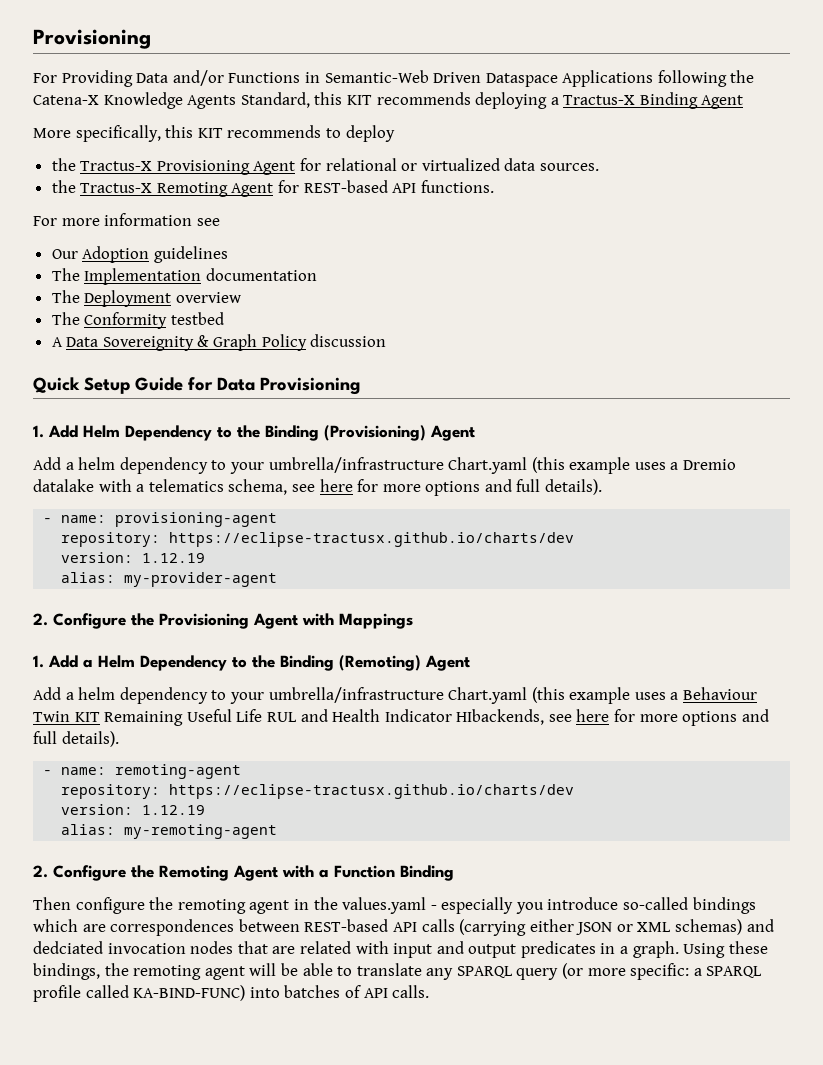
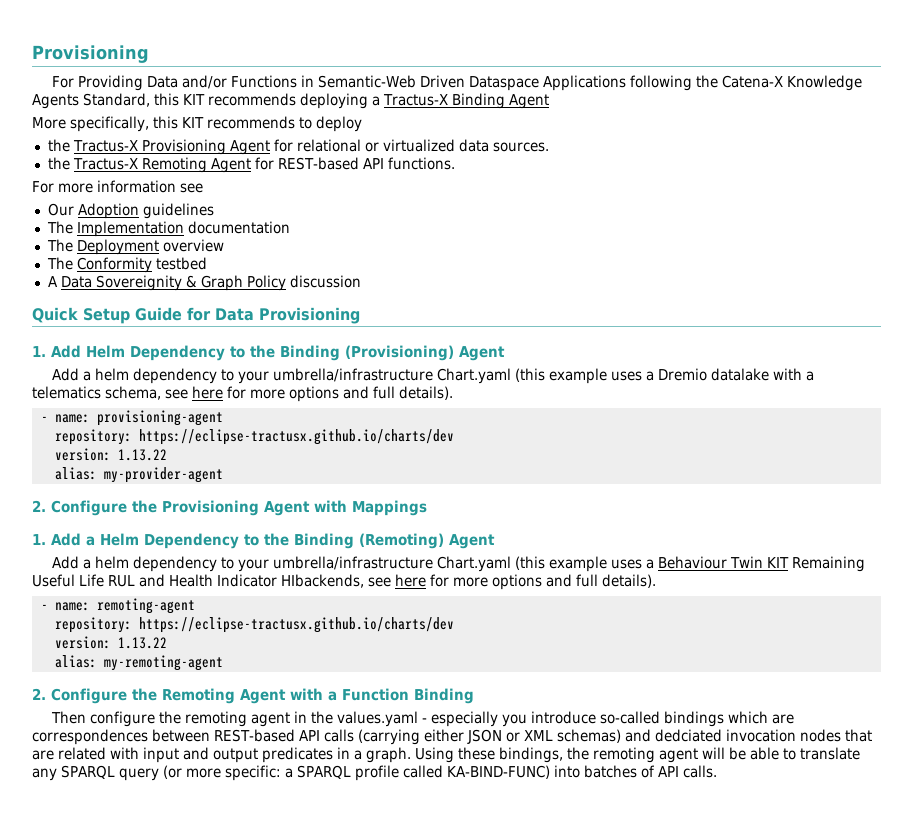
[142,553,206,563] 1.12.19 -> [117,449,167,461] 1.13.22
[142,805,206,815] 1.12.19 -> [117,637,167,649] 1.13.22

